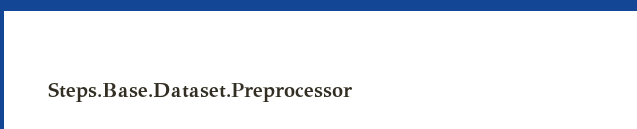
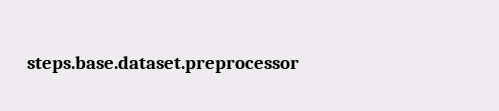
[48,82,353,102] Steps.Base.Dataset.Preprocessor -> [27,56,299,73] steps.base.dataset.preprocessor

